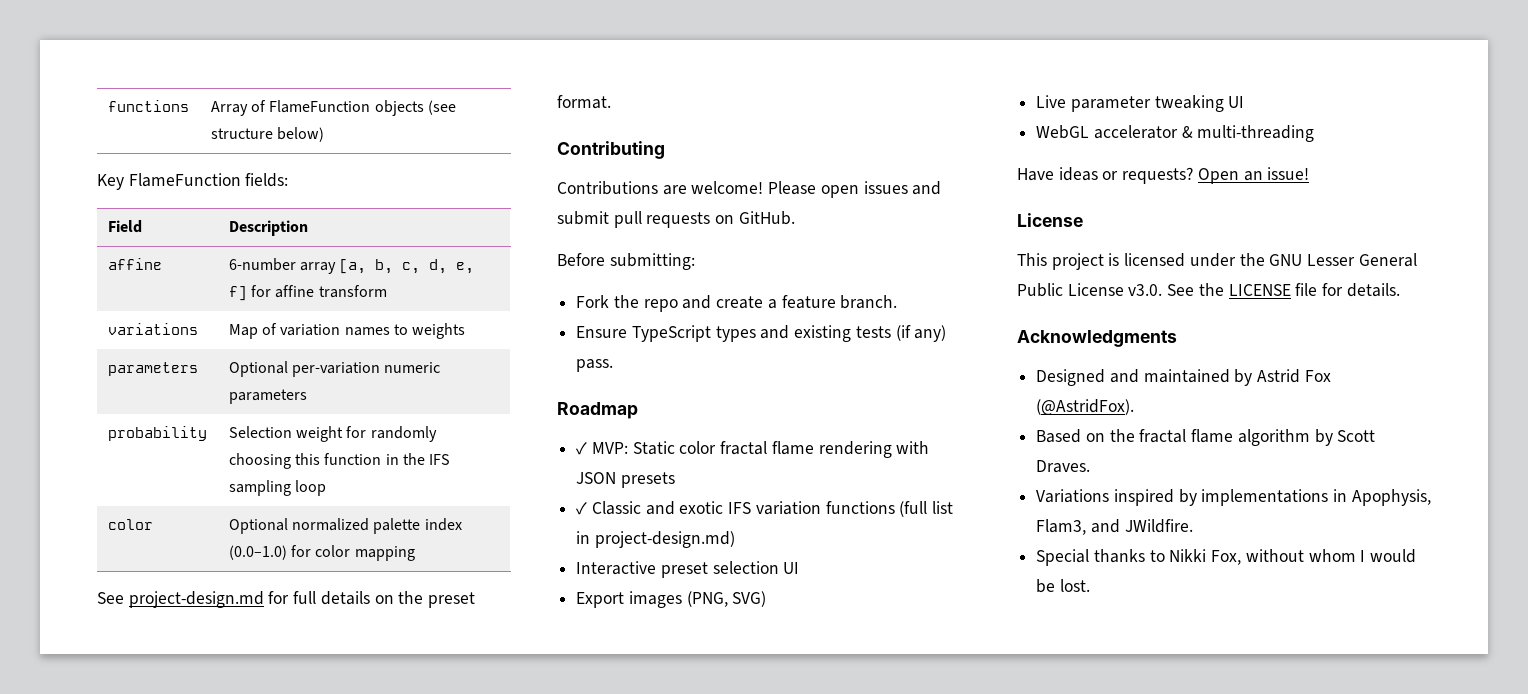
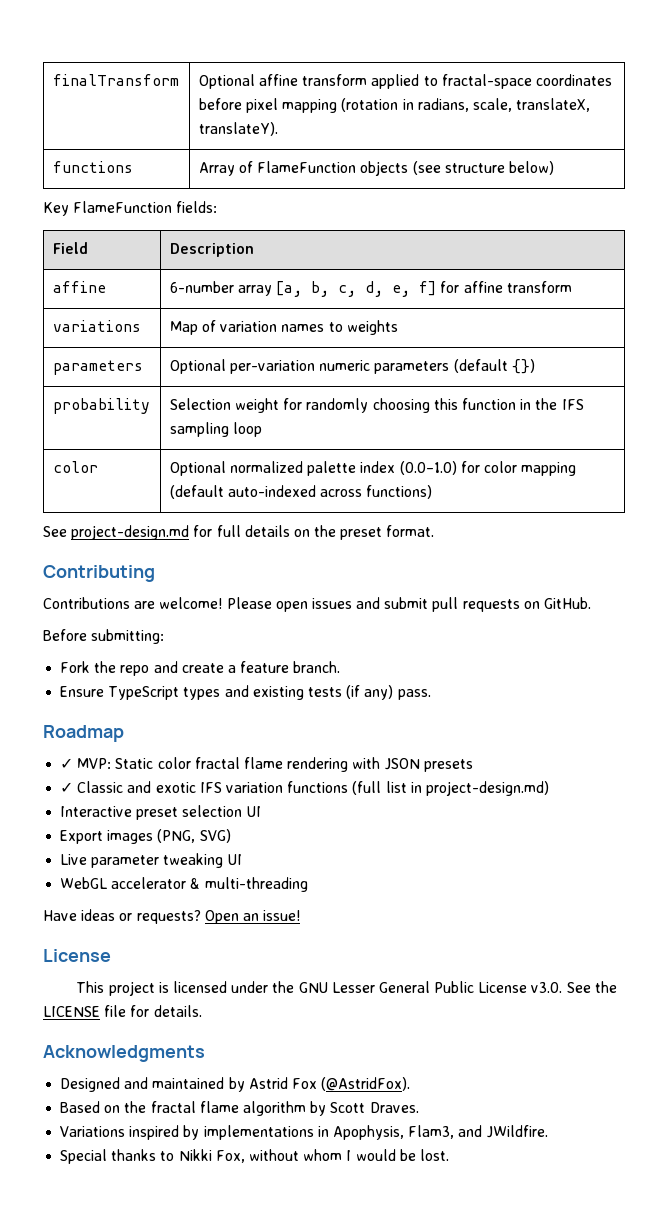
(107, 106) none -> [52,74,179,86] [198,74,612,89] [198,98,591,113] [198,122,278,136] finalTransform | Optional affine transform applied to fractal-space coordinates before pixel mapping (rotation in radians, scale, translateX, translateY). //
(307, 396) none -> [453,359,535,374] (default {})
(415, 553) none -> [169,485,433,499] (default auto-indexed across functions)

